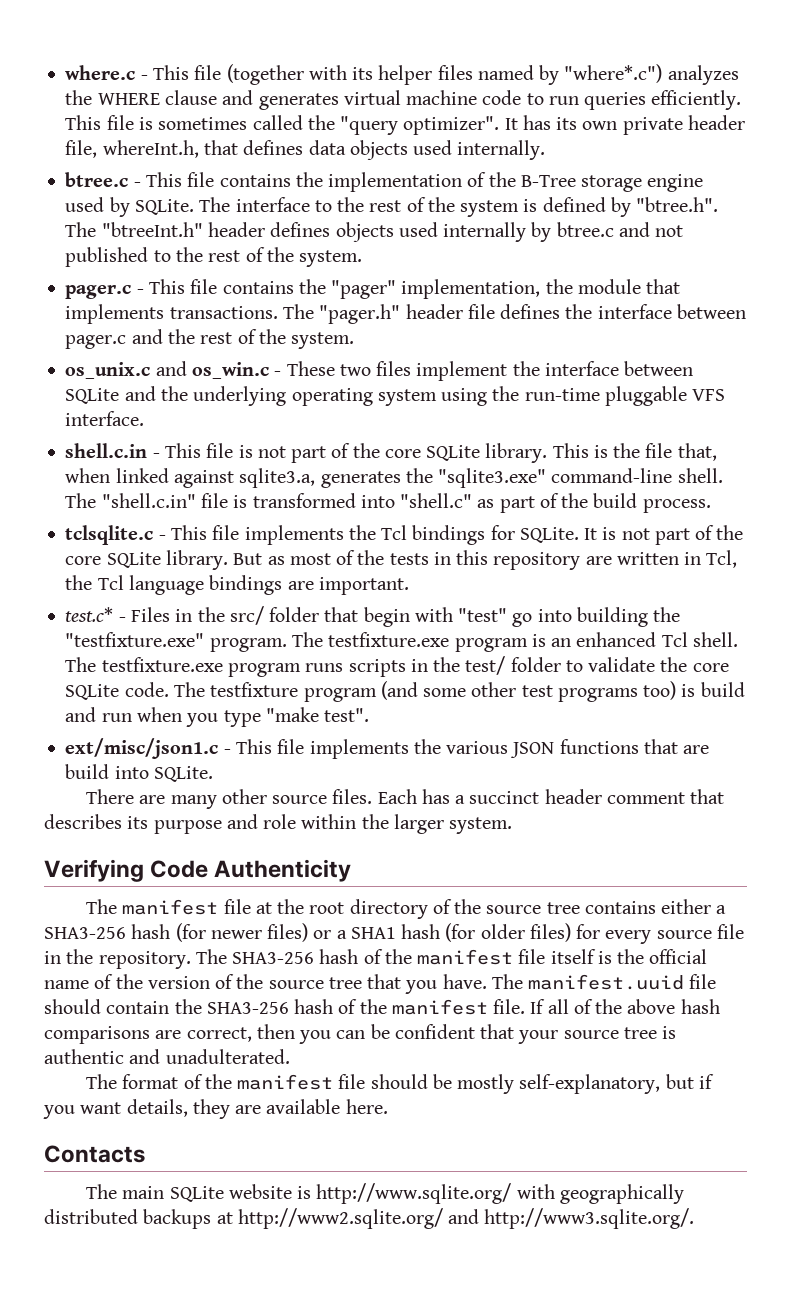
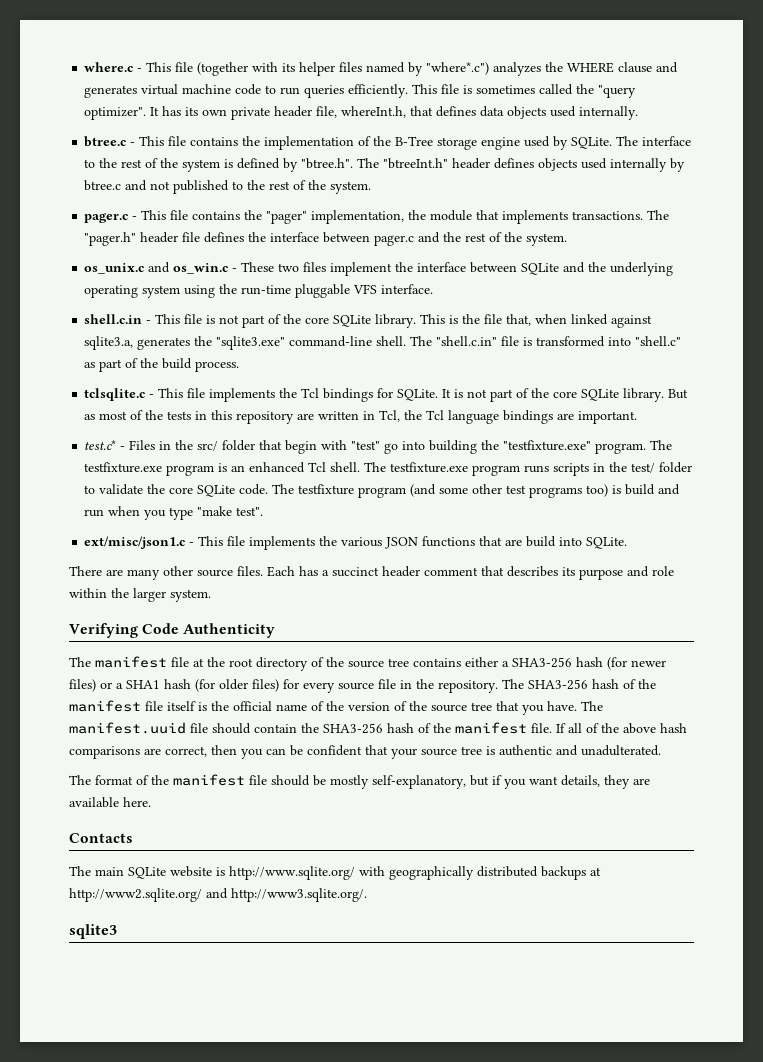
(695, 1218) none -> [69,924,117,939] // sqlite3

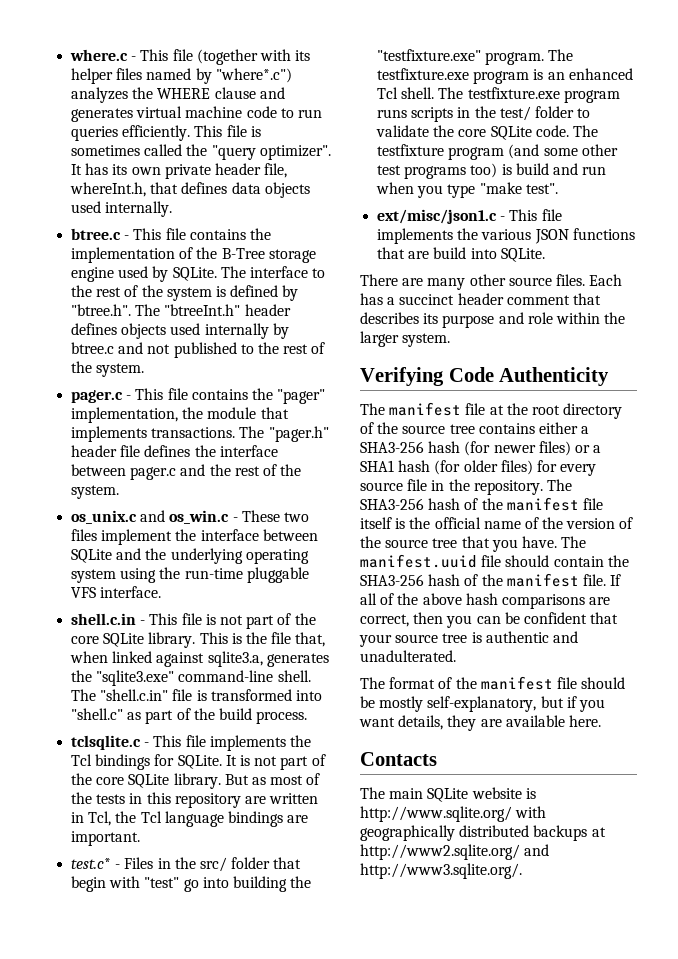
[69,924,117,939] // sqlite3 -> (522, 871) none

